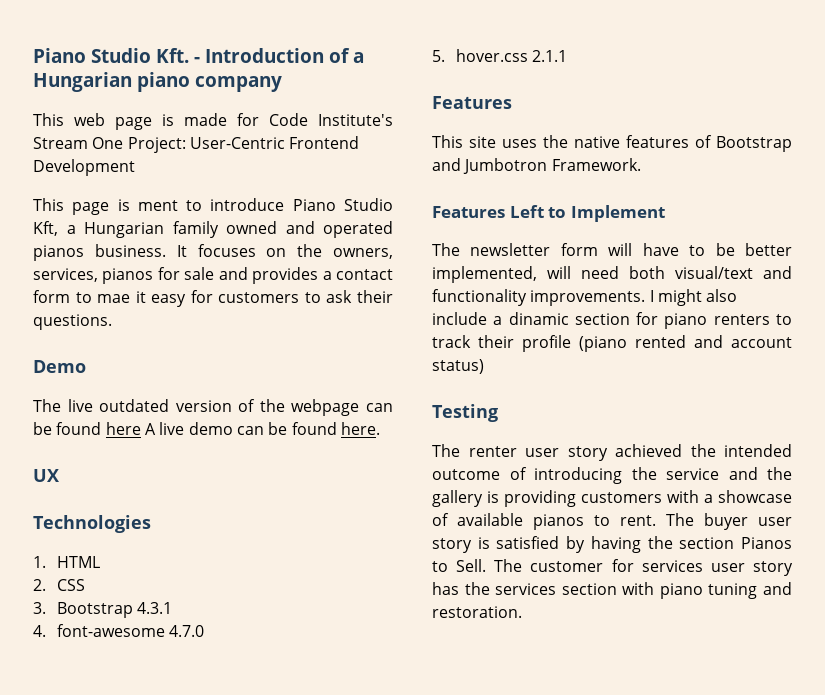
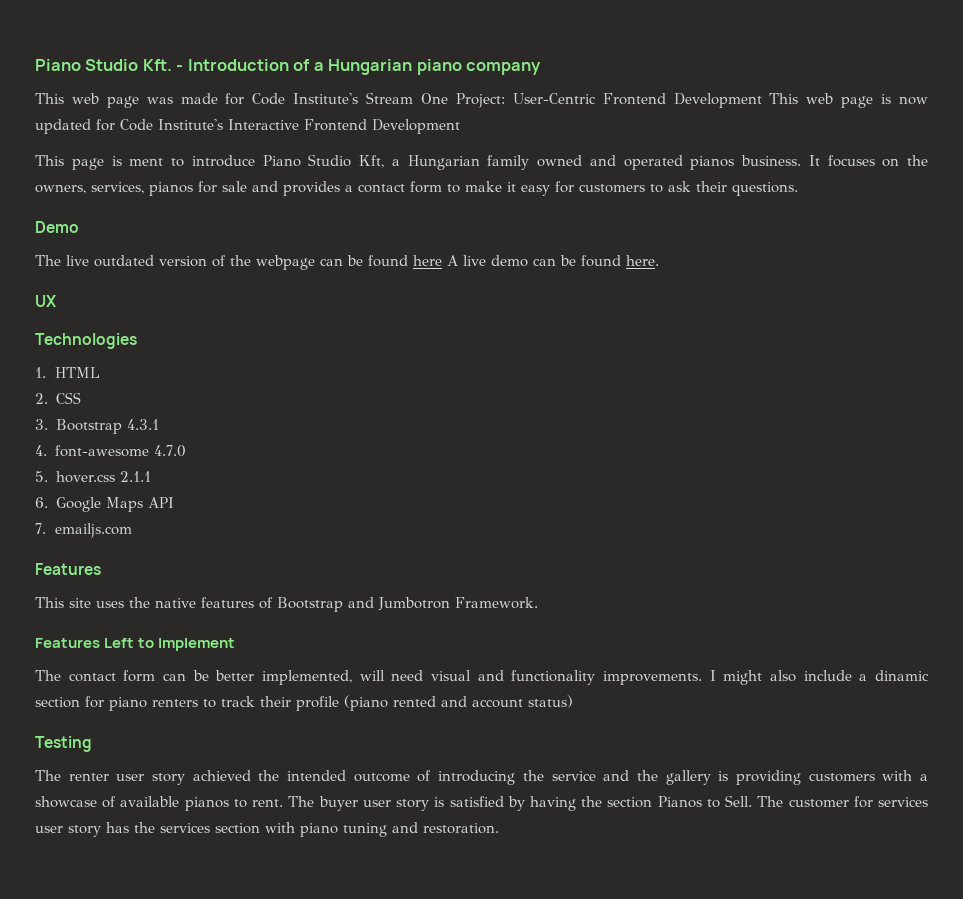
[162,114,174,126] is -> [146,97,173,104] was
(135, 167) none -> [769,93,929,108] [35,119,460,134] This web page is now updated for Code Institute's Interactive Frontend Development
[97,294,131,303] mae -> [465,181,502,192] make
(568, 56) none -> [35,497,174,512] [35,523,132,538] // 6. Google Maps API // 7. emailjs.com
[470,243,706,256] newsletter form will have to -> [68,670,186,682] contact form can
[629,266,753,279] both visual/text -> [431,670,472,681] visual

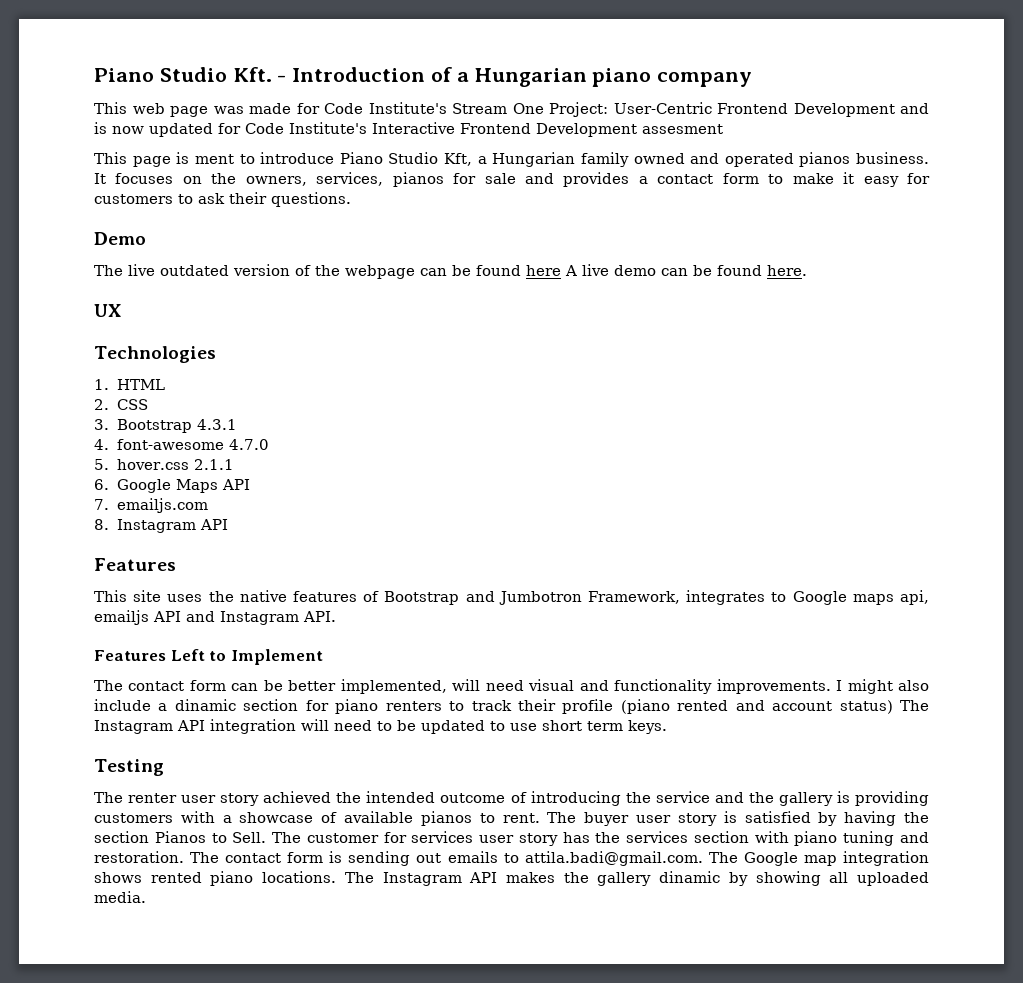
[769,93,874,108] This web page -> [900,103,929,114] and
(460, 126) none -> [642,124,723,134] assesment
(132, 530) none -> [94,519,229,533] // 8. Instagram API
[455,597,538,609] Framework. -> [588,590,930,605] [94,610,336,625] Framework, integrates to Google maps api, emailjs API and Instagram API.
(573, 701) none -> [900,700,929,711] [94,719,667,734] The Instagram API integration will need to be updated to use short term keys.
(499, 828) none -> [190,851,930,866] [94,871,929,886] [94,891,146,903] The contact form is sending out emails to attila.badi@gmail.com. The Google map integration shows rented piano locations. The Instagram API makes the gallery dinamic by showing all uploaded media.

